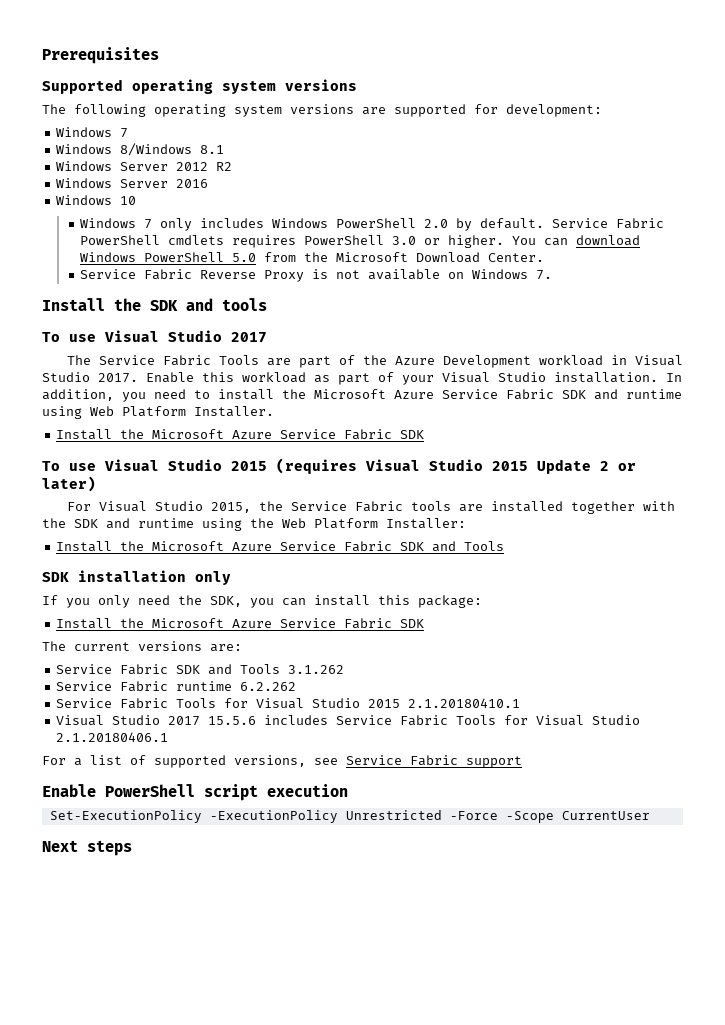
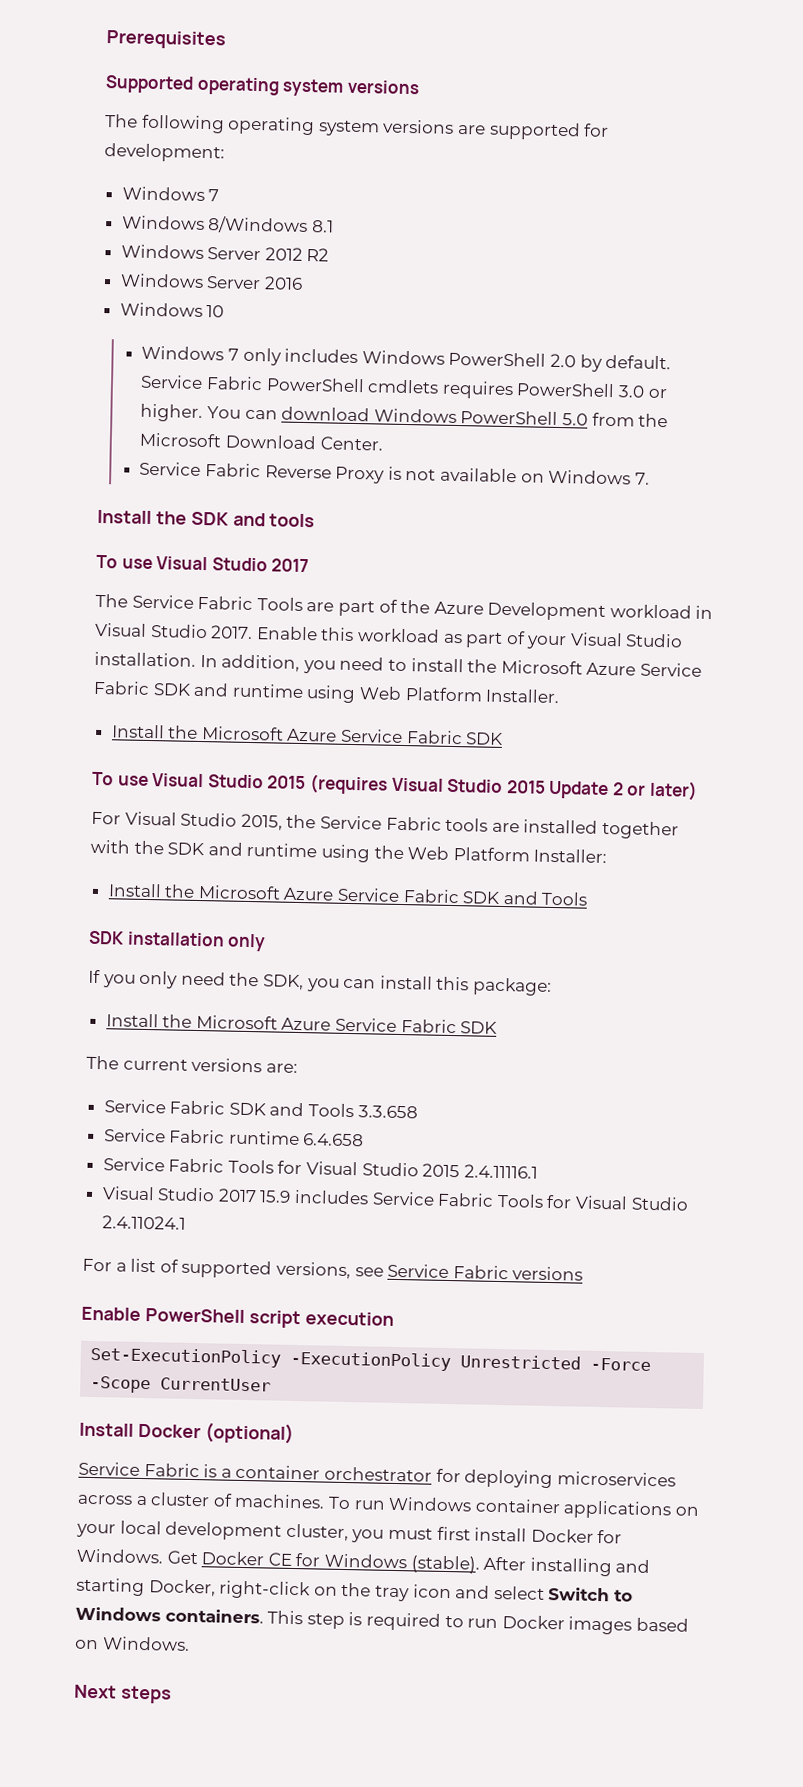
[288,665,345,674] 3.1.262 -> [357,1105,418,1119] 3.3.658
[240,682,297,691] 6.2.262 -> [303,1133,365,1147] 6.4.658
[408,698,521,708] [56,715,257,726] 2.1.20180410.1 // Visual Studio 2017 15.5.6 -> [463,1164,538,1179] [101,1186,292,1203] 2.4.11116.1 // Visual Studio 2017 15.9
[56,732,169,742] 2.1.20180406.1 -> [101,1215,186,1230] 2.4.11024.1
[466,756,522,768] support -> [512,1266,584,1281] versions
(650, 815) none -> [79,1422,294,1444] [78,1461,676,1489] [77,1492,699,1520] [76,1520,623,1544] [76,1548,651,1577] [76,1577,633,1602] [75,1606,689,1635] [75,1636,190,1651] // Install Docker (optional) // Service Fabric is a container orchestrator for deploying microservices across a cluster of machines. To run Windows container applications on your local development cluster, you must first install Docker for Windows. Get Docker CE for Windows (stable). After installing and starting Docker, right-click on the tray icon and select Switch to Windows containers. This step is required to run Docker images based on Windows.

